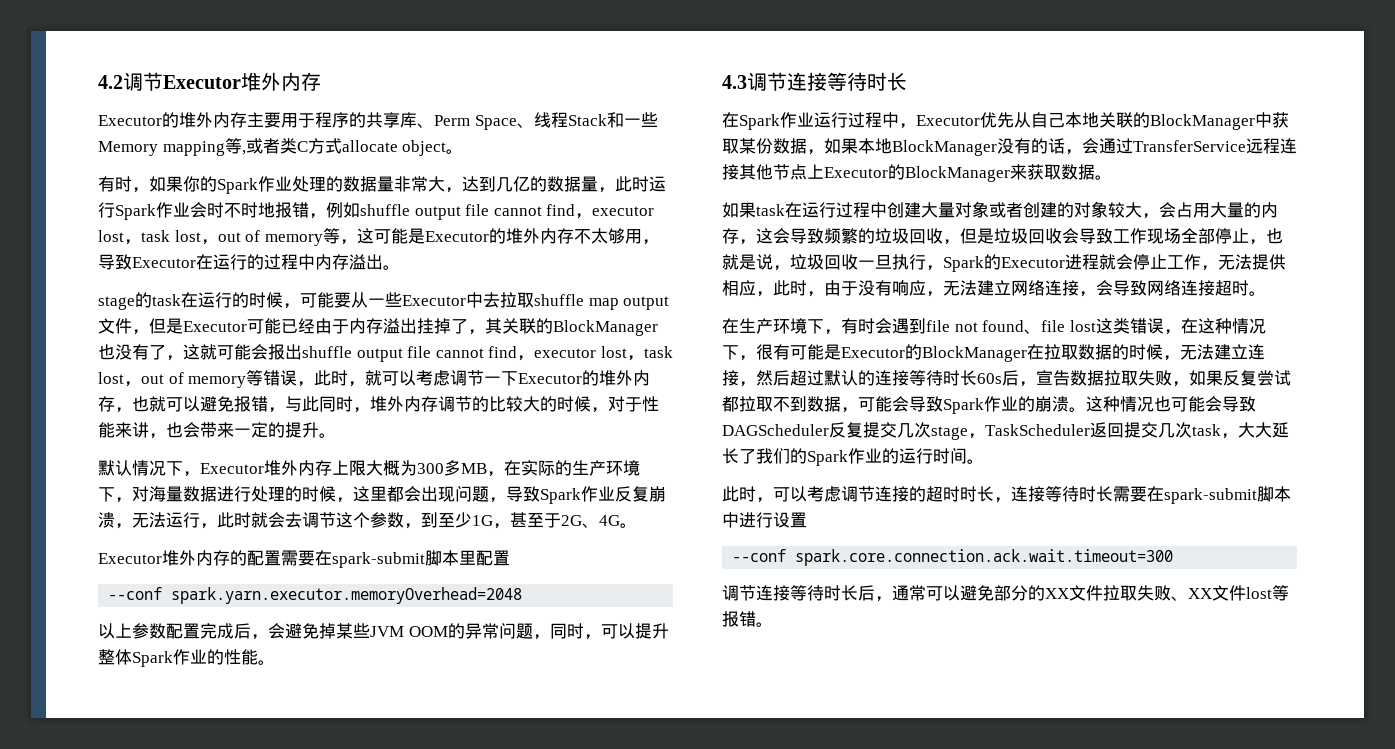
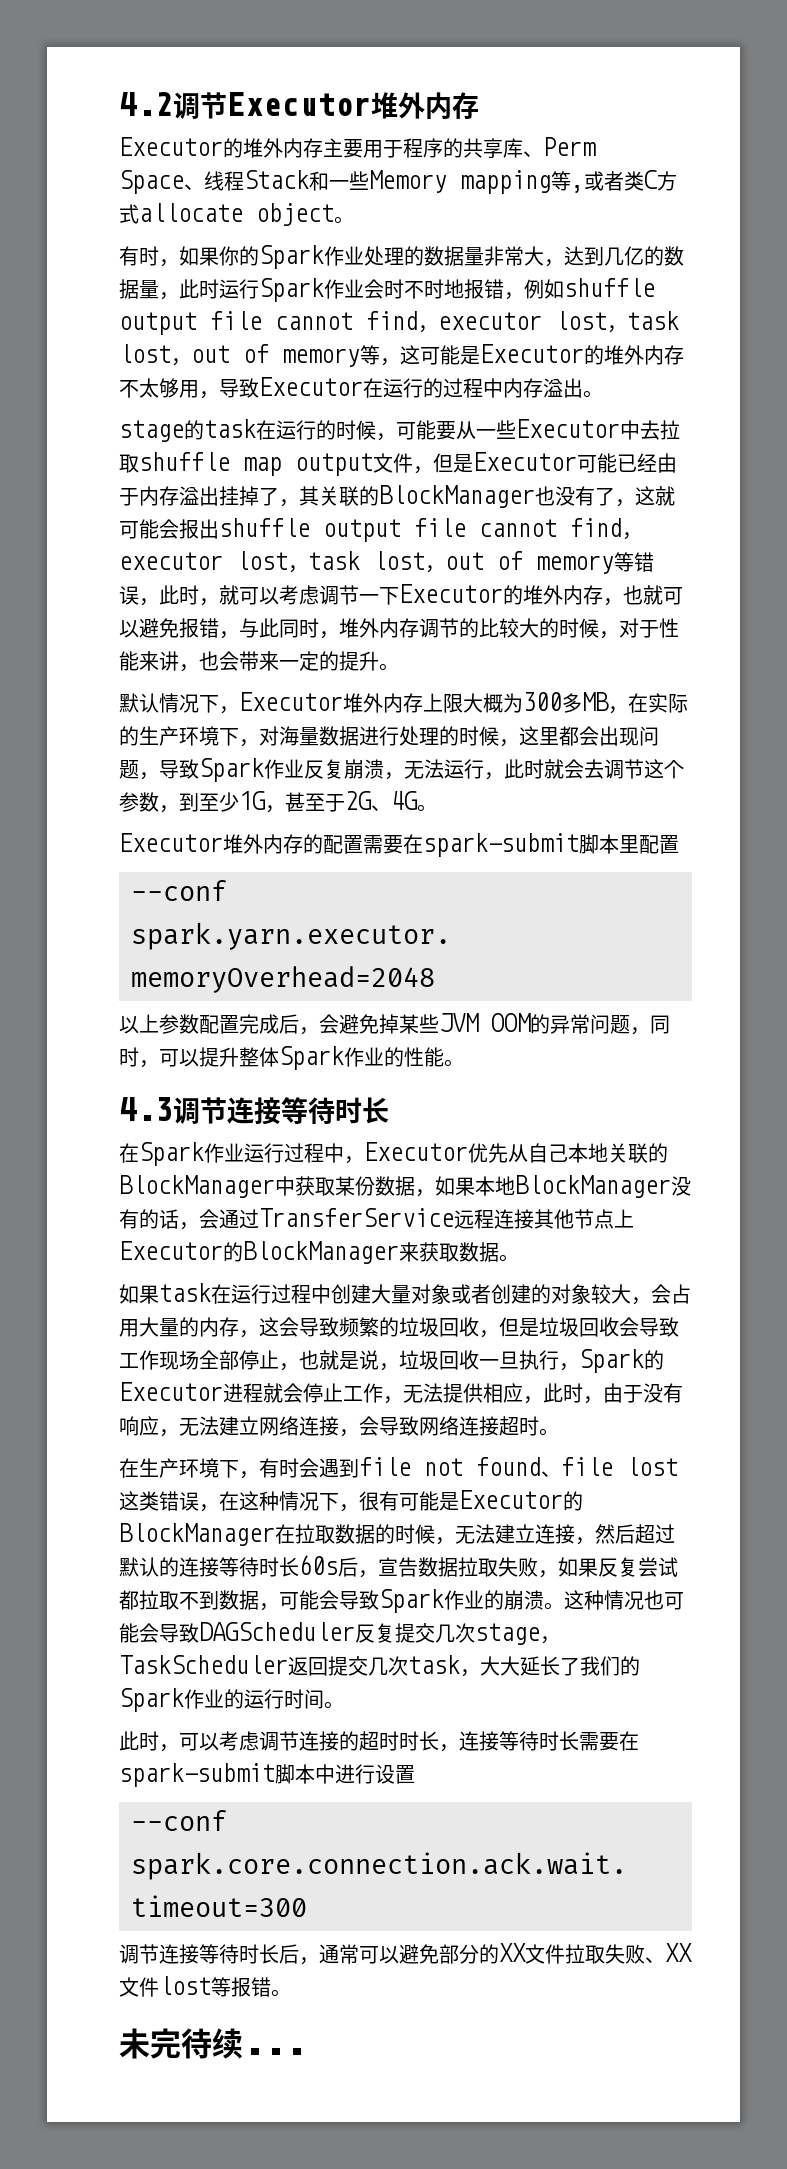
(773, 624) none -> [119,2028,306,2059] // 未完待续...

